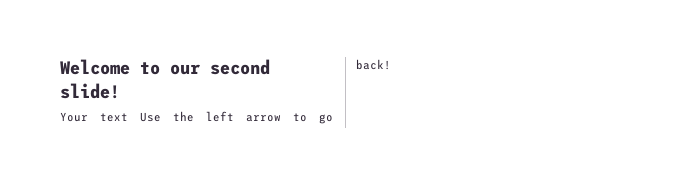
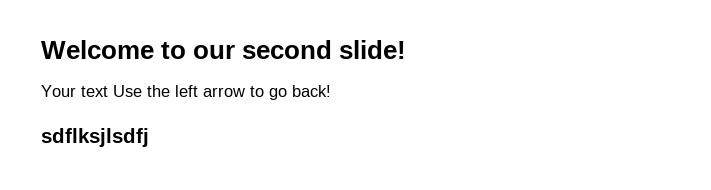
(391, 64) none -> [41,128,149,147] // sdflksjlsdfj

